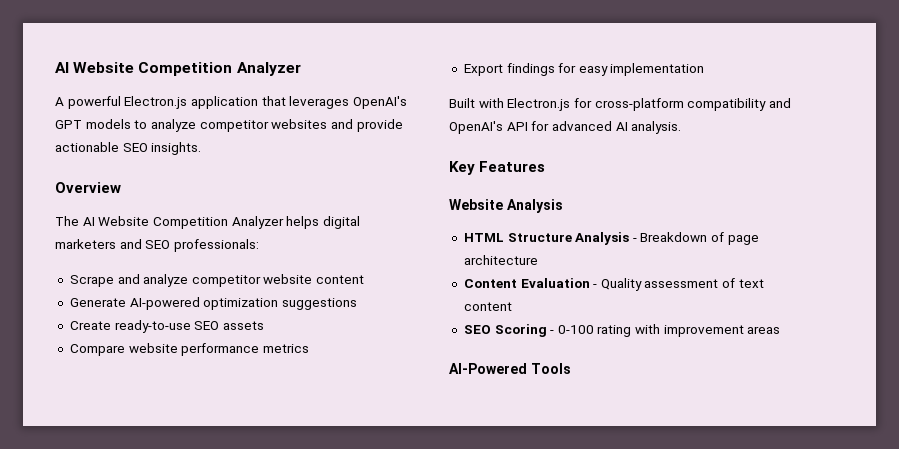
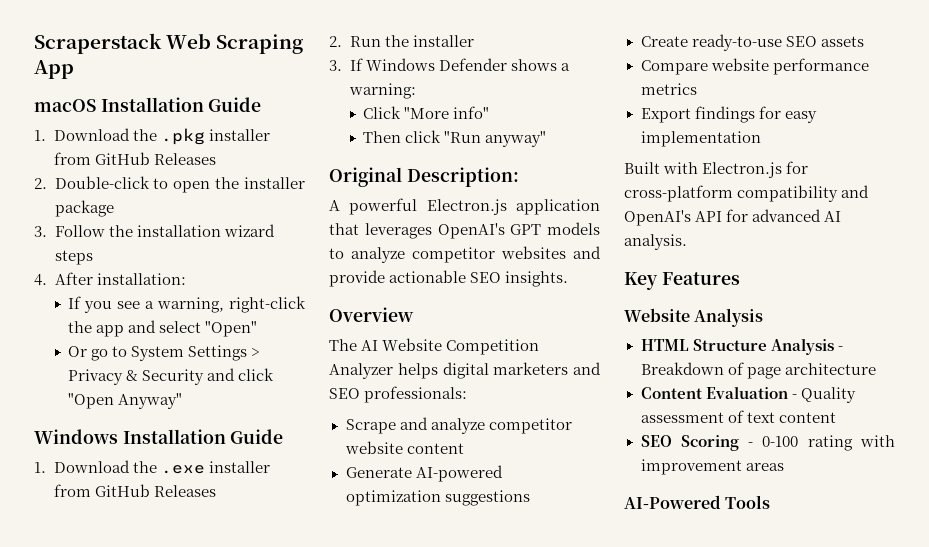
[55,62,301,76] AI Website Competition Analyzer -> [34,33,304,54] [34,60,74,79] [34,97,262,112] [34,128,270,145] [53,152,216,165] [34,176,305,193] [54,200,114,217] [34,224,275,237] [54,250,93,265] [34,272,186,286] [68,296,306,313] [68,320,258,337] [68,345,261,361] [68,368,275,385] [68,393,183,409] [34,429,284,444] [34,460,270,474] [53,484,216,497] [329,35,474,47] [329,58,570,71] [348,83,416,99] [363,106,490,119] [363,130,547,147] [329,167,519,187] Scraperstack Web Scraping App // macOS Installation Guide // 1. Download the .pkg installer from GitHub Releases // 2. Double-click to open the installer package // 3. Follow the installation wizard steps // 4. After installation: // If you see a warning, right-click the app and select "Open" // Or go to System Settings > Privacy & Security and click "Open Anyway" // Windows Installation Guide // 1. Download the .exe installer from GitHub Releases // 2. Run the installer // 3. If Windows Defender shows a warning: // Click "More info" // Then click "Run anyway" // Original Description:

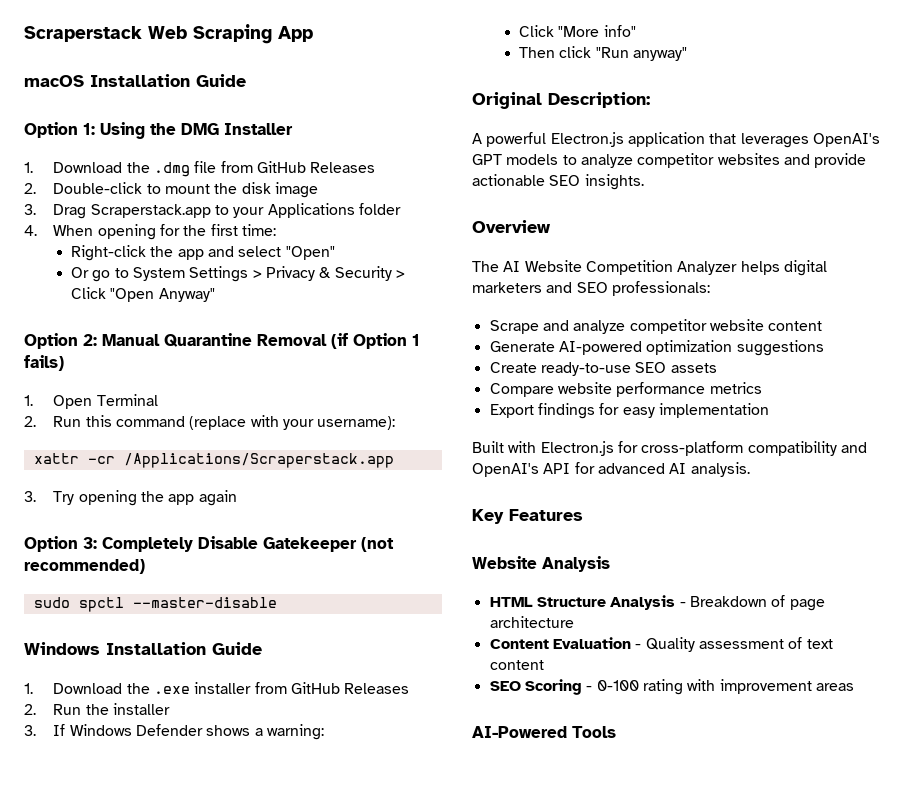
[34,128,270,145] // 1. Download the .pkg installer -> [24,122,293,139] [24,161,217,177] // Option 1: Using the DMG Installer // 1. Download the .dmg file
[173,177,305,193] [54,200,114,217] [34,224,275,237] [54,250,93,265] [34,272,186,286] [68,296,306,313] open the installer package // 3. Follow the installation wizard steps // 4. After installation: // If you see a warning, right-click -> [165,182,319,198] [24,203,402,219] [24,224,277,240] [71,245,147,261] mount the disk image // 3. Drag Scraperstack.app to your Applications folder // 4. When opening for the first time: // Right-click
[207,368,275,381] and click -> [395,270,405,278] [71,287,107,299] > Click
(183, 401) none -> [24,333,420,349] [24,355,64,371] [24,394,158,409] [24,415,396,430] [33,453,394,468] [24,490,237,506] [24,536,394,552] [24,559,145,574] [33,597,277,612] // Option 2: Manual Quarantine Removal (if Option 1 fails) // 1. Open Terminal // 2. Run this command (replace with your username): // xattr -cr /Applications/Scraperstack.app // 3. Try opening the app again // Option 3: Completely Disable Gatekeeper (not recommended) // sudo spctl --master-disable

